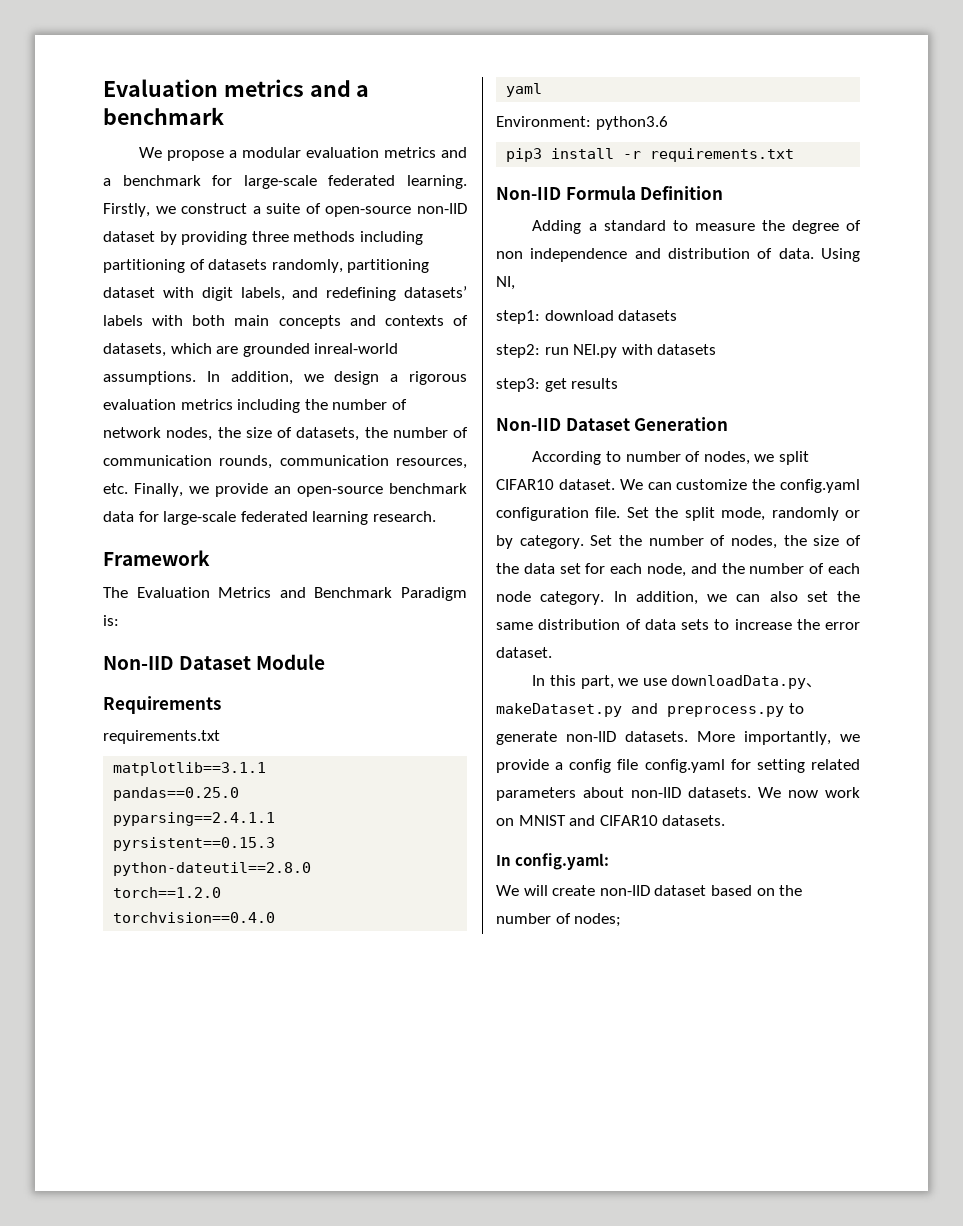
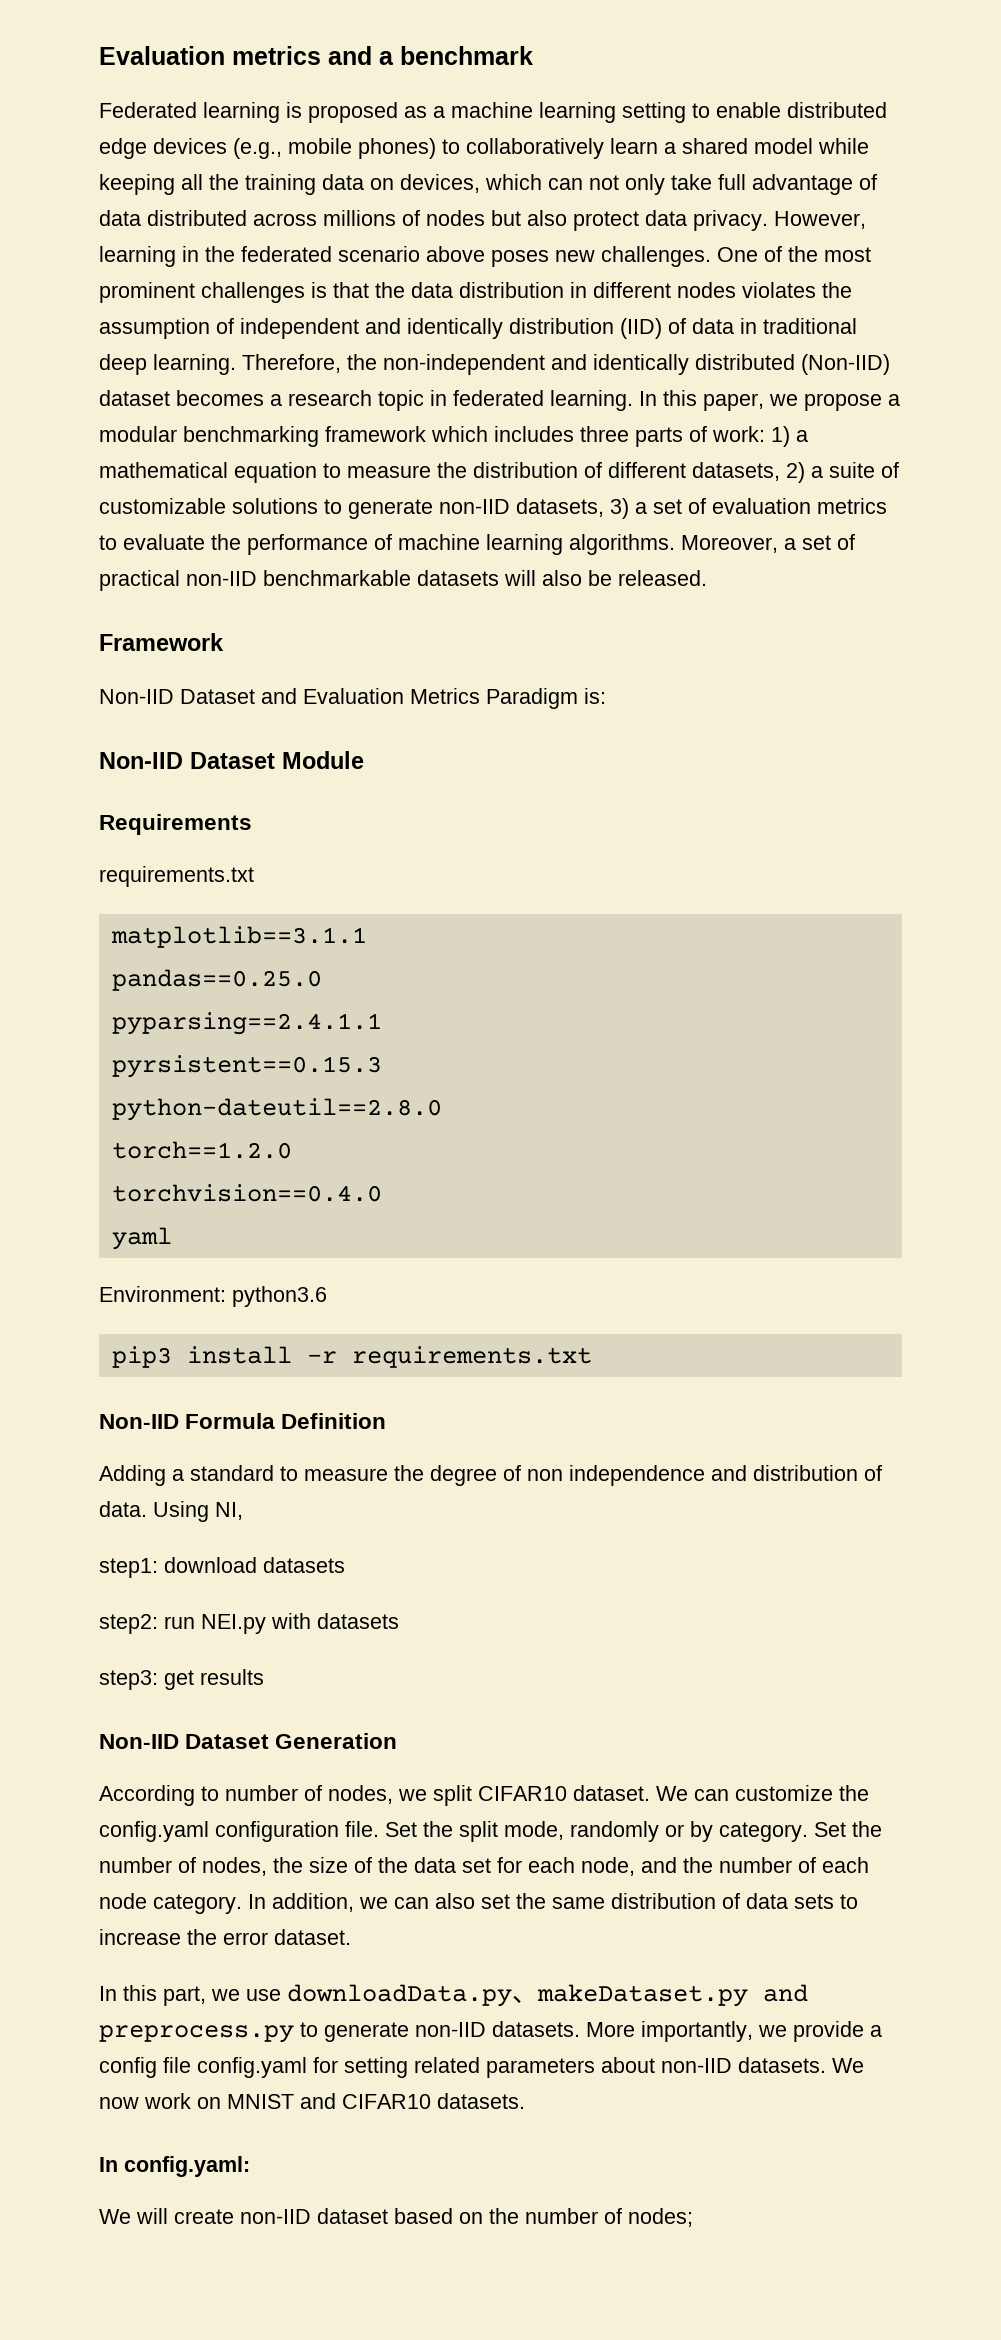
[139,147,468,161] [103,175,467,189] [103,203,467,217] [103,231,423,245] [103,259,430,273] [103,286,467,301] [103,315,468,329] [103,343,399,357] [103,371,467,385] [103,399,407,413] [103,427,468,441] [103,455,467,469] [103,483,467,497] [103,511,436,525] [103,550,210,566] [103,587,393,598] We propose a modular evaluation metrics and a benchmark for large-scale federated learning. Firstly, we construct a suite of open-source non-IID dataset by providing three methods including partitioning of datasets randomly, partitioning dataset with digit labels, and redefining datasets’ labels with both main concepts and contexts of datasets, which are grounded inreal-world assumptions. In addition, we design a rigorous evaluation metrics including the number of network nodes, the size of datasets, the number of communication rounds, communication resources, etc. Finally, we provide an open-source benchmark data for large-scale federated learning research. // Framework // The Evaluation Metrics and Benchmark -> [99,102,887,123] [99,138,869,159] [99,174,877,195] [99,210,866,231] [99,246,871,267] [99,282,852,303] [99,318,857,339] [99,354,890,375] [99,390,900,411] [99,426,808,447] [99,462,899,483] [99,498,887,519] [99,534,855,555] [99,570,707,591] [99,633,224,651] [99,688,480,704] Federated learning is proposed as a machine learning setting to enable distributed edge devices (e.g., mobile phones) to collaboratively learn a shared model while keeping all the training data on devices, which can not only take full advantage of data distributed across millions of nodes but also protect data privacy. However, learning in the federated scenario above poses new challenges. One of the most prominent challenges is that the data distribution in different nodes violates the assumption of independent and identically distribution (IID) of data in traditional deep learning. Therefore, the non-independent and identically distributed (Non-IID) dataset becomes a research topic in federated learning. In this paper, we propose a modular benchmarking framework which includes three parts of work: 1) a mathematical equation to measure the distribution of different datasets, 2) a suite of customizable solutions to generate non-IID datasets, 3) a set of evaluation metrics to evaluate the performance of machine learning algorithms. Moreover, a set of practical non-IID benchmarkable datasets will also be released. // Framework // Non-IID Dataset and Evaluation Metrics

